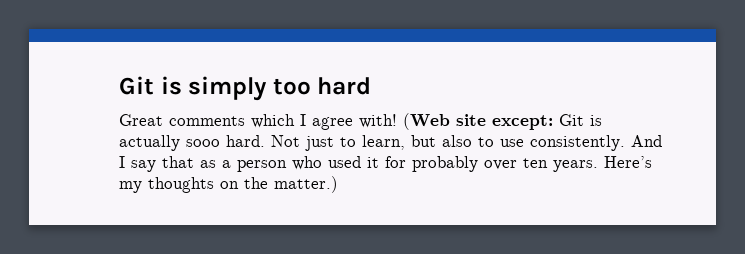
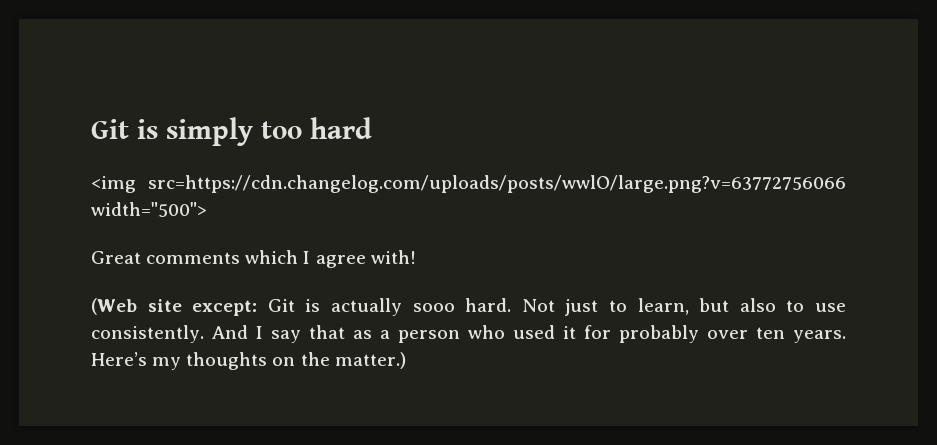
(372, 86) none -> [91,175,847,193] [91,202,207,217] // <img src=https://cdn.changelog.com/uploads/posts/wwlO/large.png?v=63772756066 width="500">
(397, 121) none -> (416, 257) //

